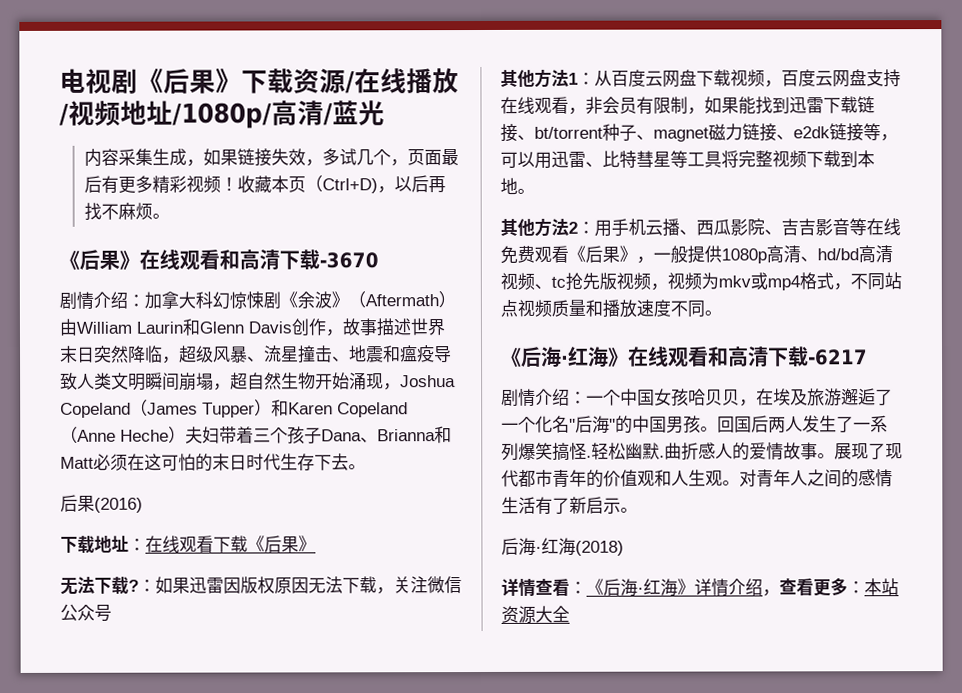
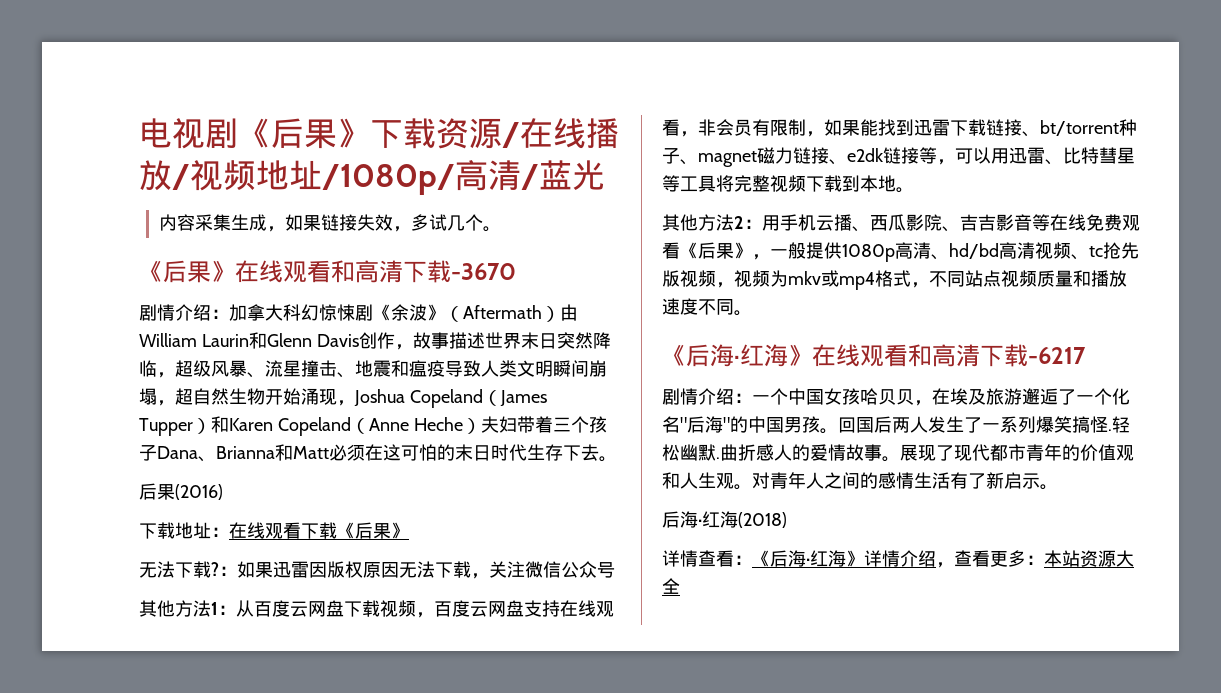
[389,149,459,167] [83,175,446,194] [83,202,153,220] ，页面最后有更多精彩视频！收藏本页（Ctrl+D)，以后再找不麻烦 -> (483, 222) none

